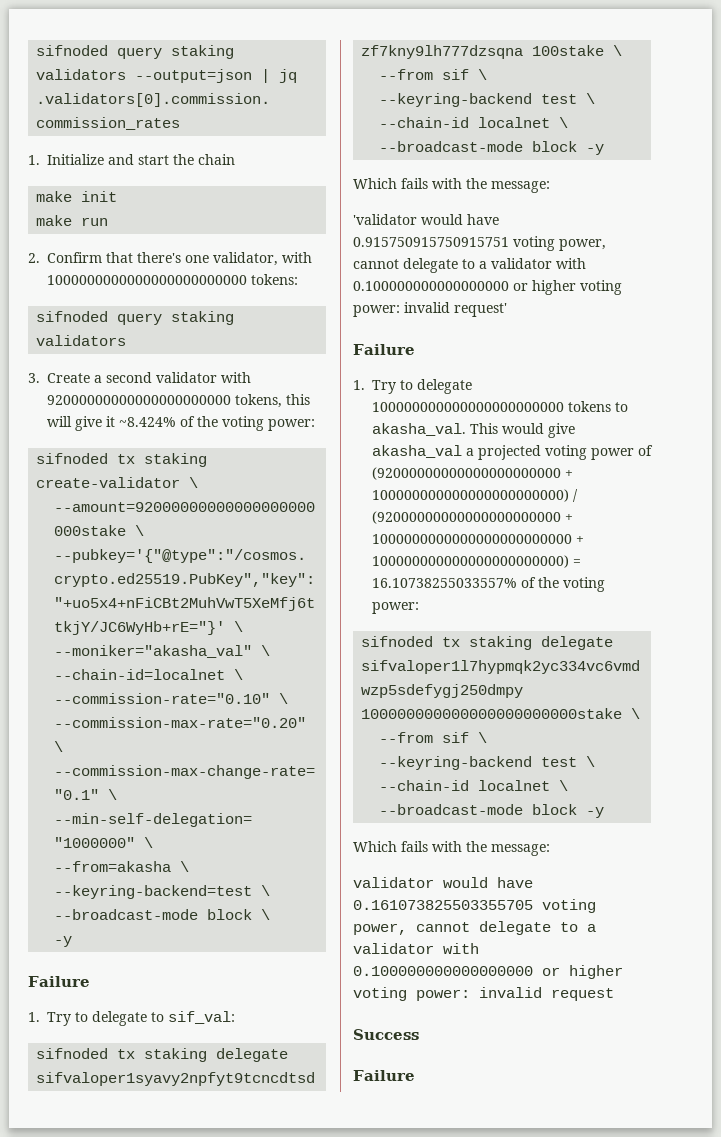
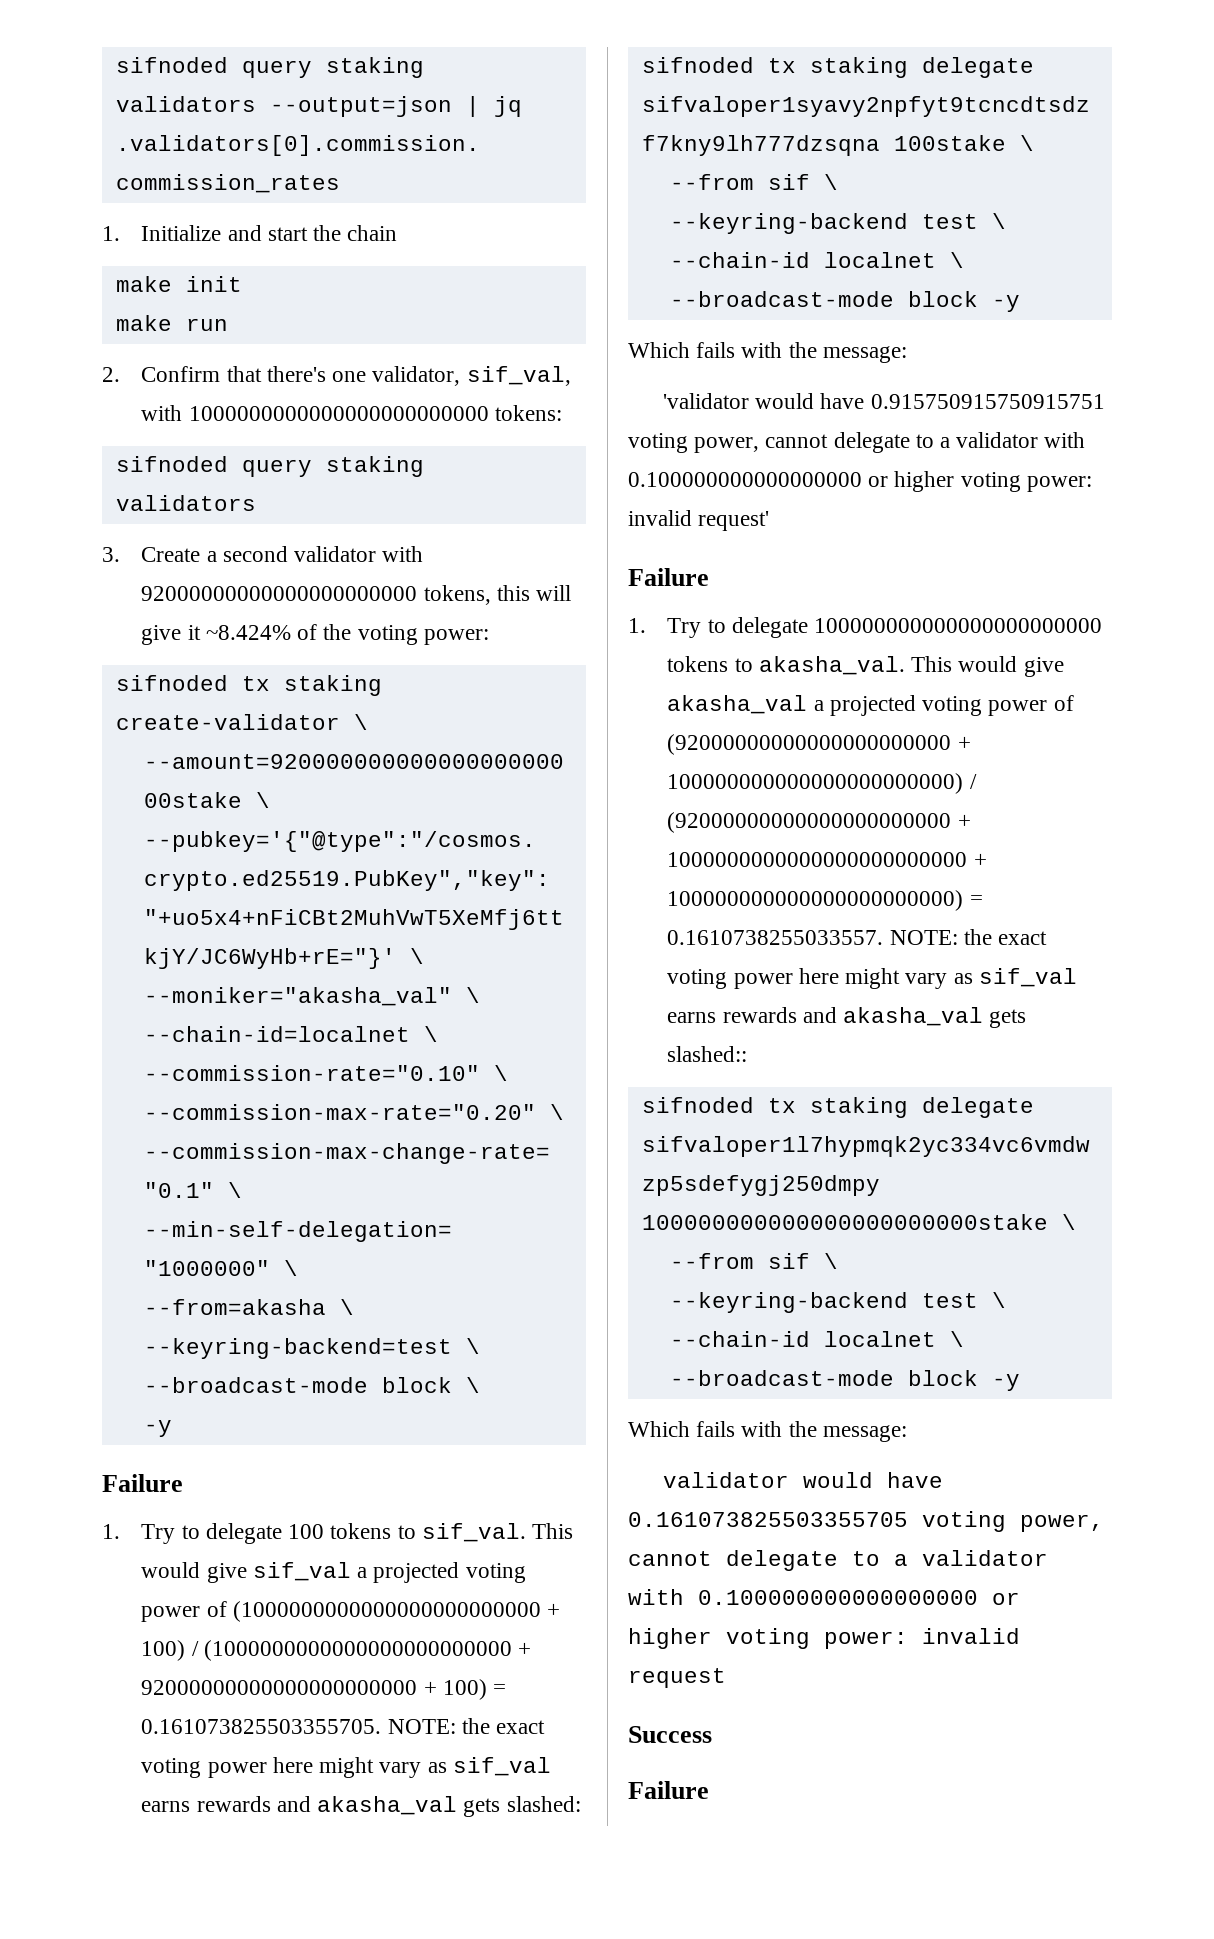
(278, 259) none -> [466,366,571,386] sif_val,
[151,1011,235,1024] to sif_val: -> [288,1523,573,1542] [141,1562,526,1583] [141,1601,561,1622] [141,1640,532,1661] [141,1679,507,1700] [141,1718,546,1734] [141,1757,551,1778] [141,1796,581,1817] 100 tokens to sif_val. This would give sif_val a projected voting power of (1000000000000000000000000 + 100) / (1000000000000000000000000 + 92000000000000000000000 + 100) = 0.161073825503355705. NOTE: the exact voting power here might vary as sif_val earns rewards and akasha_val gets slashed:
[372,577,605,592] [372,602,419,614] 16.10738255033557% of the voting power: -> [667,929,1048,945] [667,968,1077,989] [667,1007,1027,1028] [667,1046,748,1062] 0.1610738255033557. NOTE: the exact voting power here might vary as sif_val earns rewards and akasha_val gets slashed::

